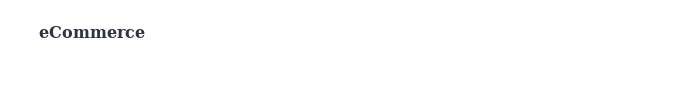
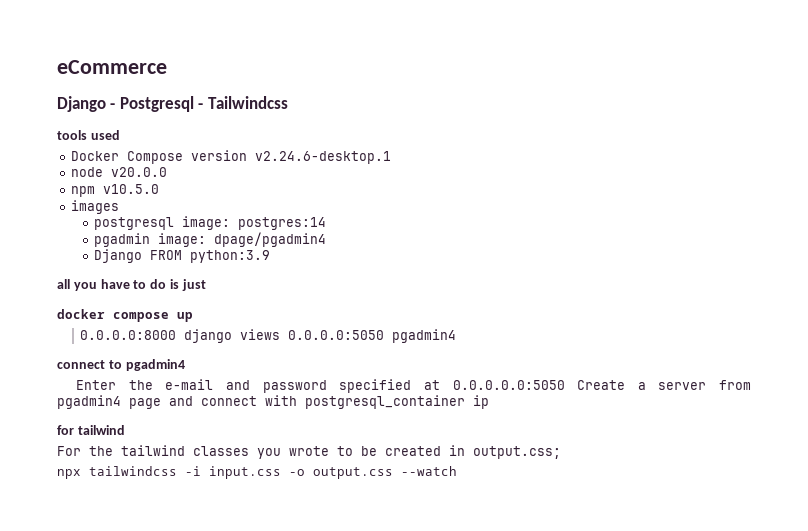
(145, 32) none -> [57,96,288,112] [57,130,120,140] [70,150,391,164] [70,167,167,177] [70,184,159,197] [70,200,119,214] [94,216,327,230] [94,232,327,247] [94,249,271,263] [57,279,206,291] [57,309,193,322] [80,329,457,343] [57,359,185,371] [76,379,751,393] [57,395,489,409] [57,425,125,435] [57,445,561,459] [57,466,457,479] // Django - Postgresql - Tailwindcss // tools used // Docker Compose version v2.24.6-desktop.1 // node v20.0.0 // npm v10.5.0 // images // postgresql image: postgres:14 // pgadmin image: dpage/pgadmin4 // Django FROM python:3.9 // all you have to do is just // docker compose up // 0.0.0.0:8000 django views 0.0.0.0:5050 pgadmin4 // connect to pgadmin4 // Enter the e-mail and password specified at 0.0.0.0.0:5050 Create a server from pgadmin4 page and connect with postgresql_container ip // for tailwind // For the tailwind classes you wrote to be created in output.css; // npx tailwindcss -i input.css -o output.css --watch

